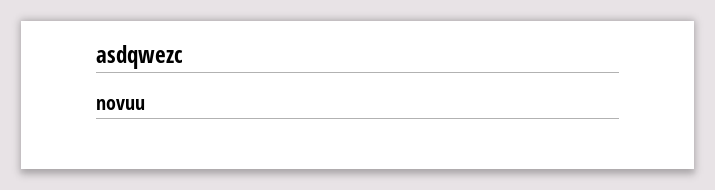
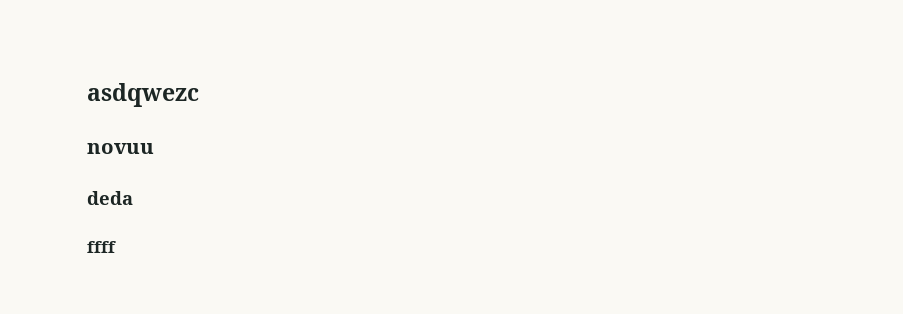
(145, 104) none -> [87,191,133,205] [87,241,116,253] // deda // ffff

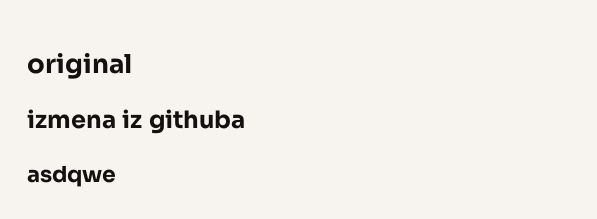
[87,83,199,107] [87,143,154,154] [87,191,133,205] [87,241,116,253] asdqwezc // novuu // deda // ffff -> [27,53,132,79] [27,109,245,134] [27,165,116,187] original // izmena iz githuba // asdqwe

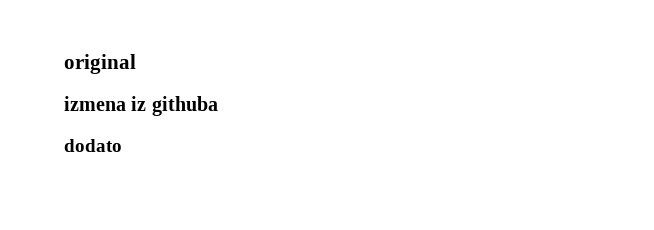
[27,165,116,187] asdqwe -> [64,139,122,152] dodato

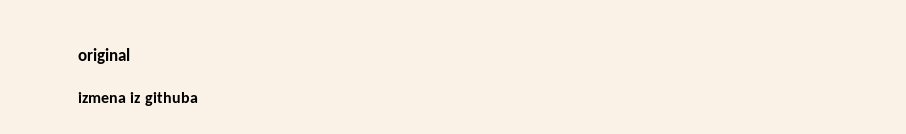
[64,139,122,152] // dodato -> (198, 99) none

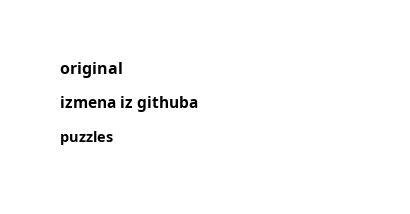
(198, 99) none -> [60,131,113,145] // puzzles

